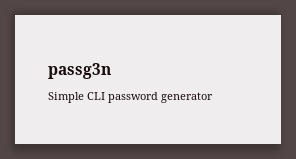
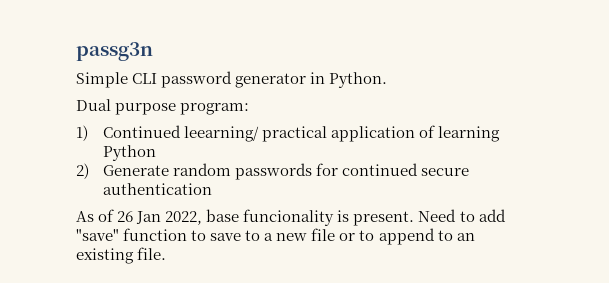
(213, 97) none -> [310,72,388,88] [76,99,250,115] [76,125,500,142] [102,145,156,161] [76,163,469,180] [102,183,212,195] [76,209,506,226] [76,228,475,245] [76,247,167,264] in Python. // Dual purpose program: // 1) Continued leearning/ practical application of learning Python // 2) Generate random passwords for continued secure authentication // As of 26 Jan 2022, base funcionality is present. Need to add "save" function to save to a new file or to append to an existing file.

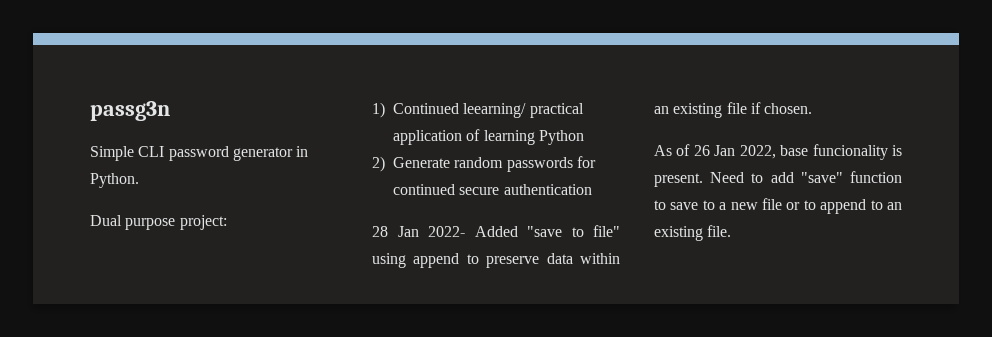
[180,103,250,115] program: -> [179,215,227,230] project:
(212, 189) none -> [372,225,620,237] [372,253,620,268] [654,102,813,118] // 28 Jan 2022- Added "save to file" using append to preserve data within an existing file if chosen.

